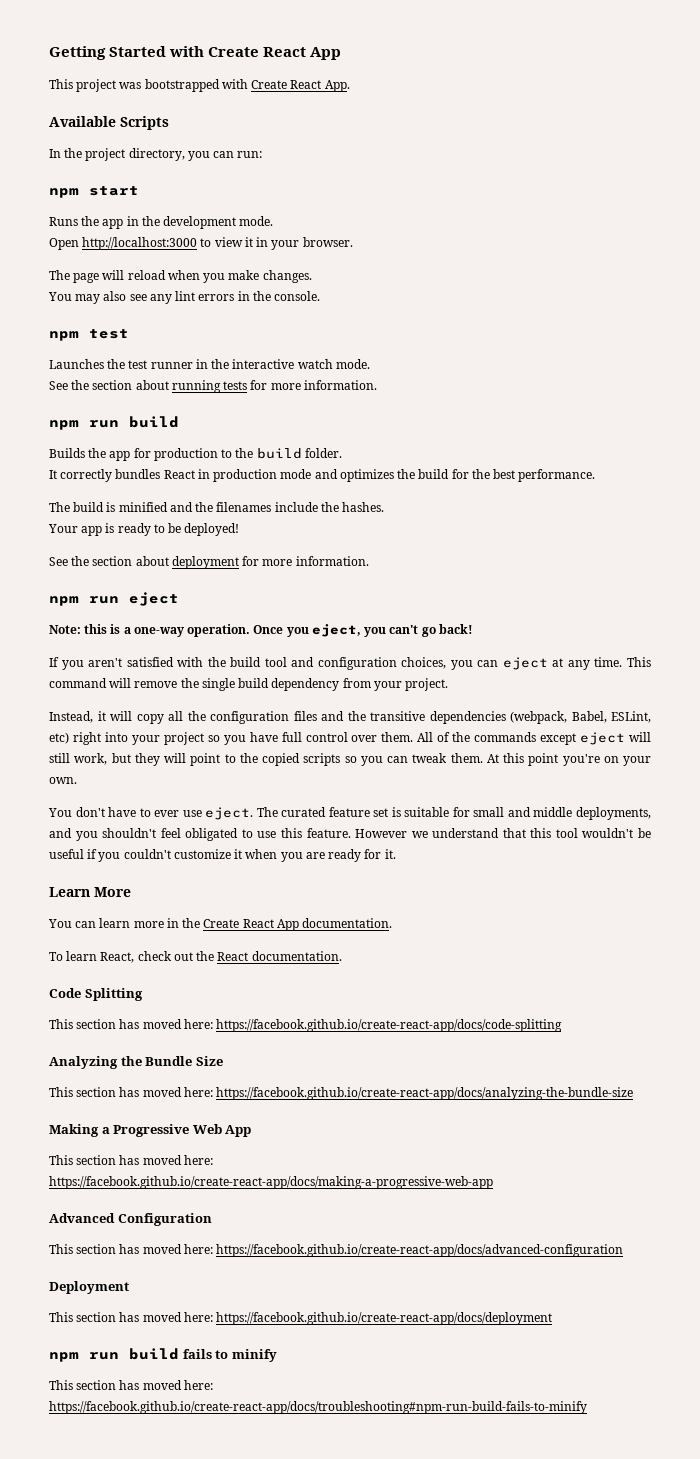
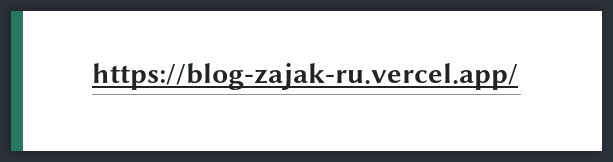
[49,46,342,60] [49,79,350,92] [49,116,169,130] [49,148,263,161] [49,186,139,198] [49,216,274,229] [49,237,353,250] [49,270,312,283] [48,291,321,304] [49,329,129,341] [49,359,370,369] [49,380,377,393] [49,416,179,430] [49,448,342,461] [49,469,596,482] [49,502,385,512] [48,523,240,536] [49,556,369,569] [49,592,179,606] [49,624,473,637] [49,657,651,670] [49,678,449,691] [49,711,651,724] [49,732,651,745] [49,753,651,766] [49,777,77,784] [48,807,651,820] [49,828,651,841] [49,849,396,862] [49,887,131,897] [48,918,393,931] [49,951,342,963] [49,988,143,1001] [49,1019,563,1032] [49,1056,223,1069] [49,1087,634,1100] [49,1124,252,1137] [49,1155,213,1165] [49,1176,493,1189] [49,1213,212,1226] [49,1244,624,1257] [49,1281,129,1294] [49,1312,553,1325] [49,1348,277,1362] [49,1380,213,1390] [49,1401,587,1414] Getting Started with Create React App // This project was bootstrapped with Create React App. // Available Scripts // In the project directory, you can run: // npm start // Runs the app in the development mode. // Open http://localhost:3000 to view it in your browser. // The page will reload when you make changes. // You may also see any lint errors in the console. // npm test // Launches the test runner in the interactive watch mode. // See the section about running tests for more information. // npm run build // Builds the app for production to the build folder. // It correctly bundles React in production mode and optimizes the build for the best performance. // The build is minified and the filenames include the hashes. // Your app is ready to be deployed! // See the section about deployment for more information. // npm run eject // Note: this is a one-way operation. Once you eject, you can't go back! // If you aren't satisfied with the build tool and configuration choices, you can eject at any time. This command will remove the single build dependency from your project. // Instead, it will copy all the configuration files and the transitive dependencies (webpack, Babel, ESLint, etc) right into your project so you have full control over them. All of the commands except eject will still work, but they will point to the copied scripts so you can tweak them. At this point you're on your own. // You don't have to ever use eject. The curated feature set is suitable for small and middle deployments, and you shouldn't feel obligated to use this feature. However we understand that this tool wouldn't be useful if you couldn't customize it when you are ready for it. // Learn More // You can learn more in the Create React App documentation. // To learn React, check out the React documentation. // Code Splitting // This section has moved here: https://facebook.github.io/create-react-app/docs/code-splitting // Analyzing the Bundle Size // This section has moved here: https://facebook.github.io/create-react-app/docs/analyzing-the-bundle-size // Making a Progressive Web App // This section has moved here: https://facebook.github.io/create-react-app/docs/making-a-progressive-web-app // Advanced Configuration // This section has moved here: https://facebook.github.io/create-react-app/docs/advanced-configuration // Deployment // This section has moved here: https://facebook.github.io/create-react-app/docs/deployment // npm run build fails to minify // This section has moved here: https://facebook.github.io/create-react-app/docs/troubleshooting#npm-run-build-fails-to-minify -> [92,63,518,90] https://blog-zajak-ru.vercel.app/

